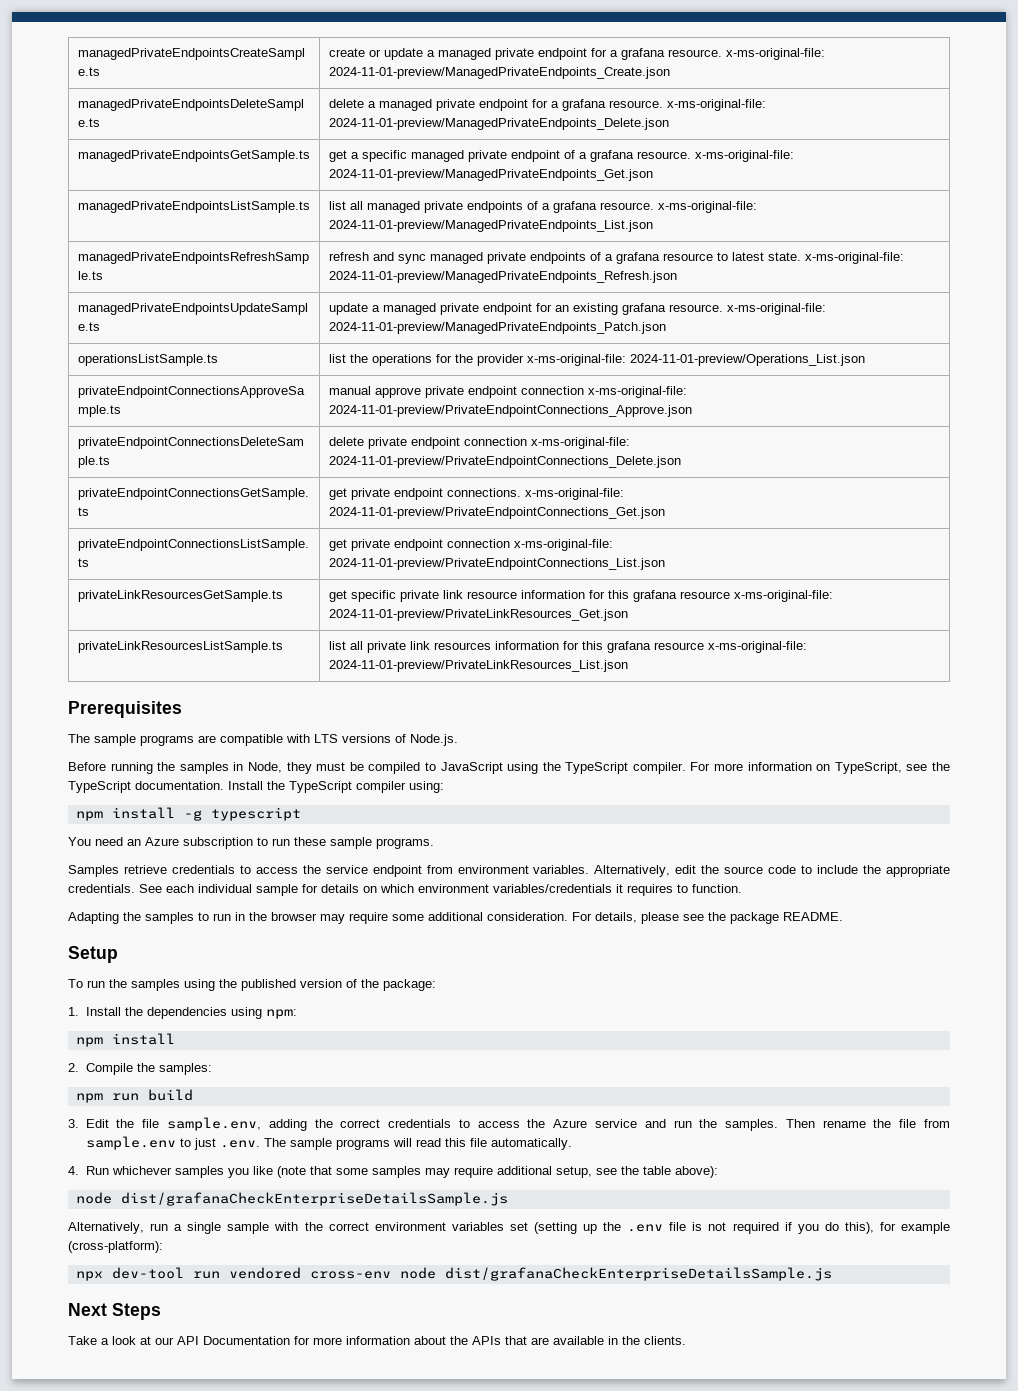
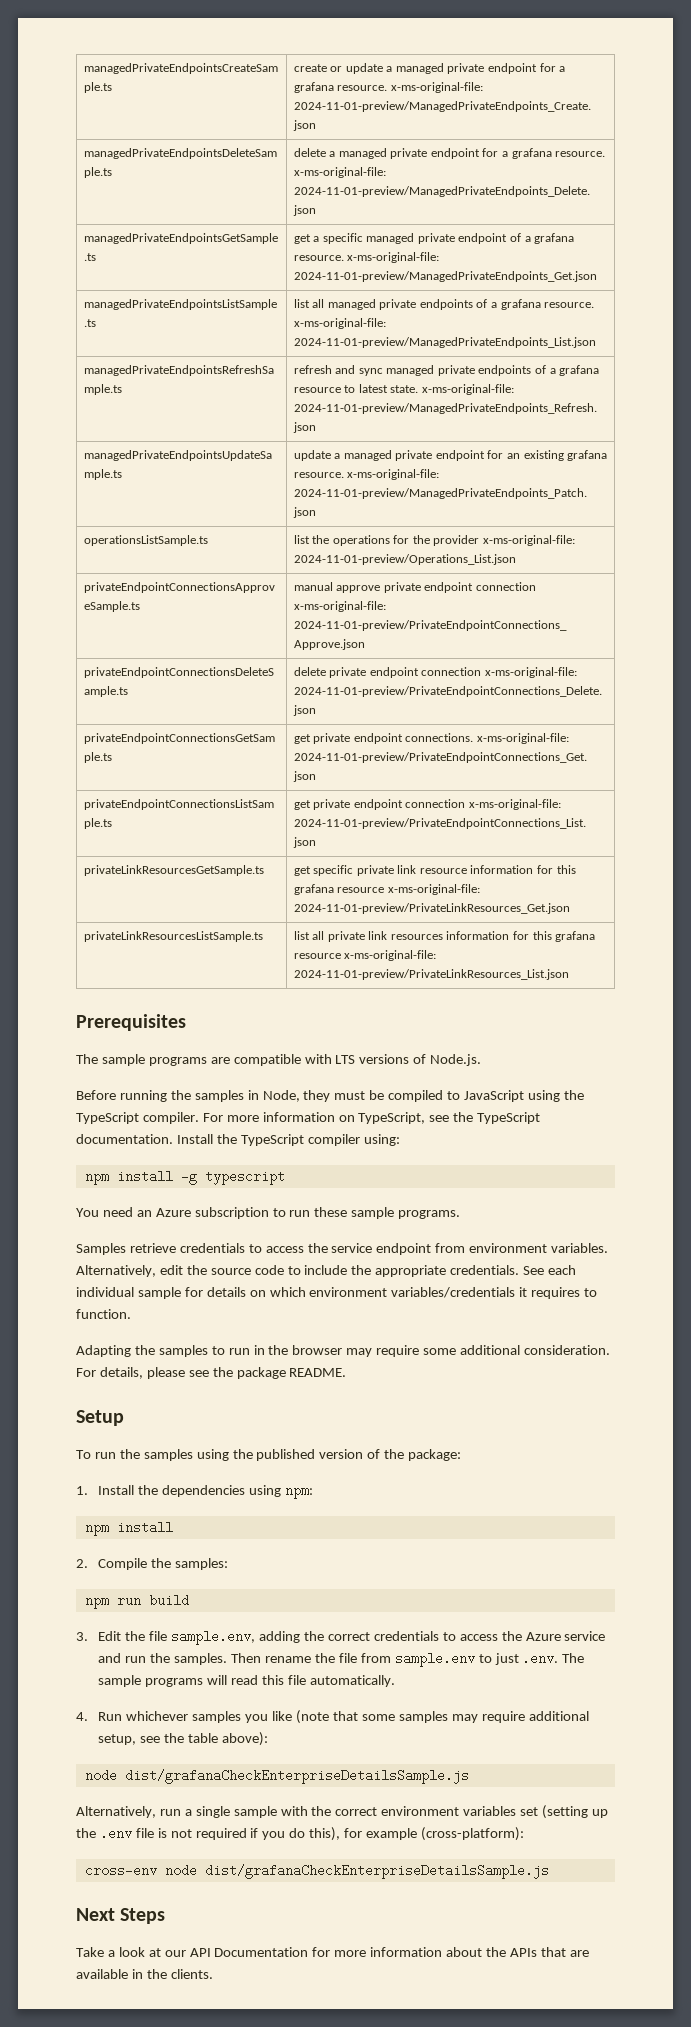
[75,1267,301,1281] npx dev-tool run vendored -> (524, 1834) none

